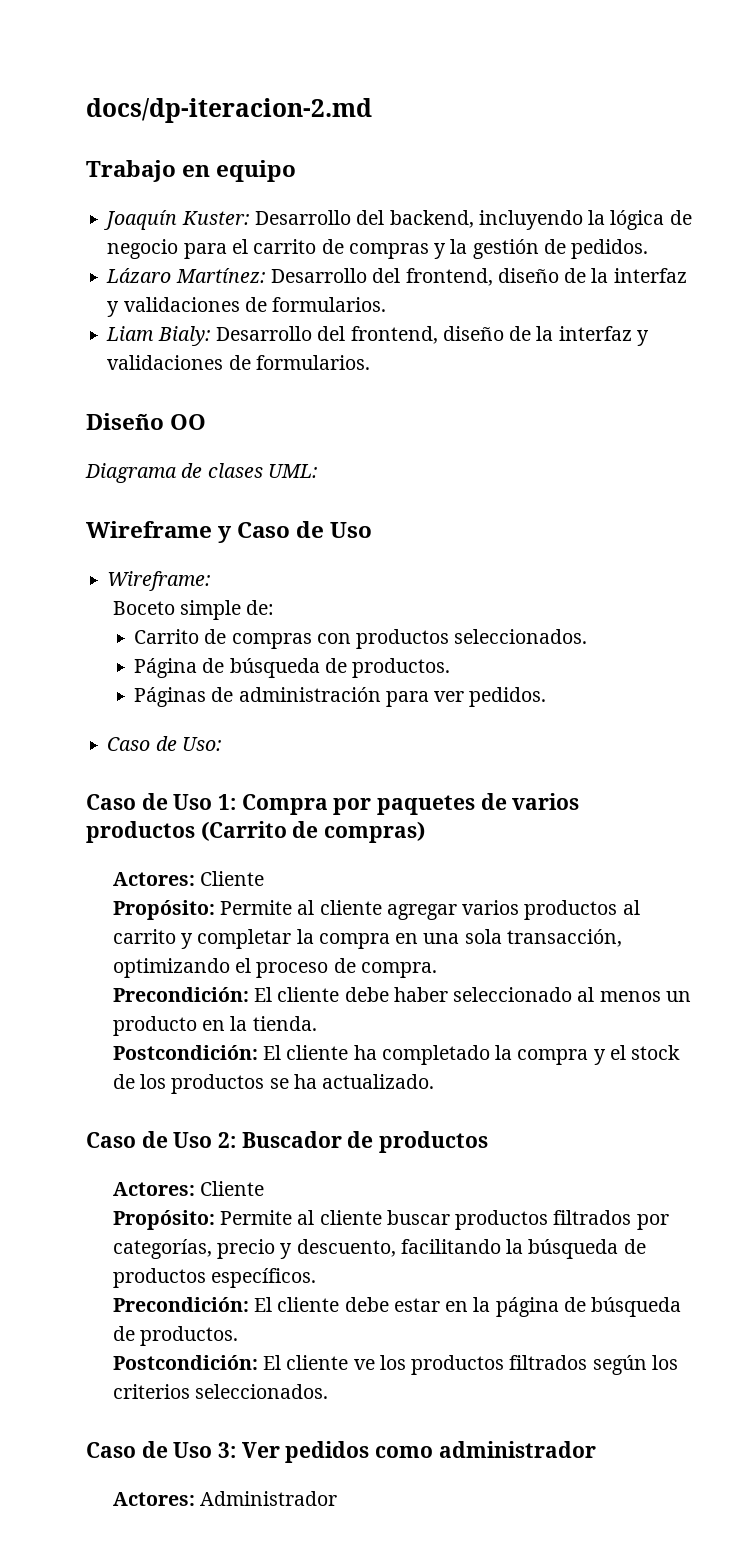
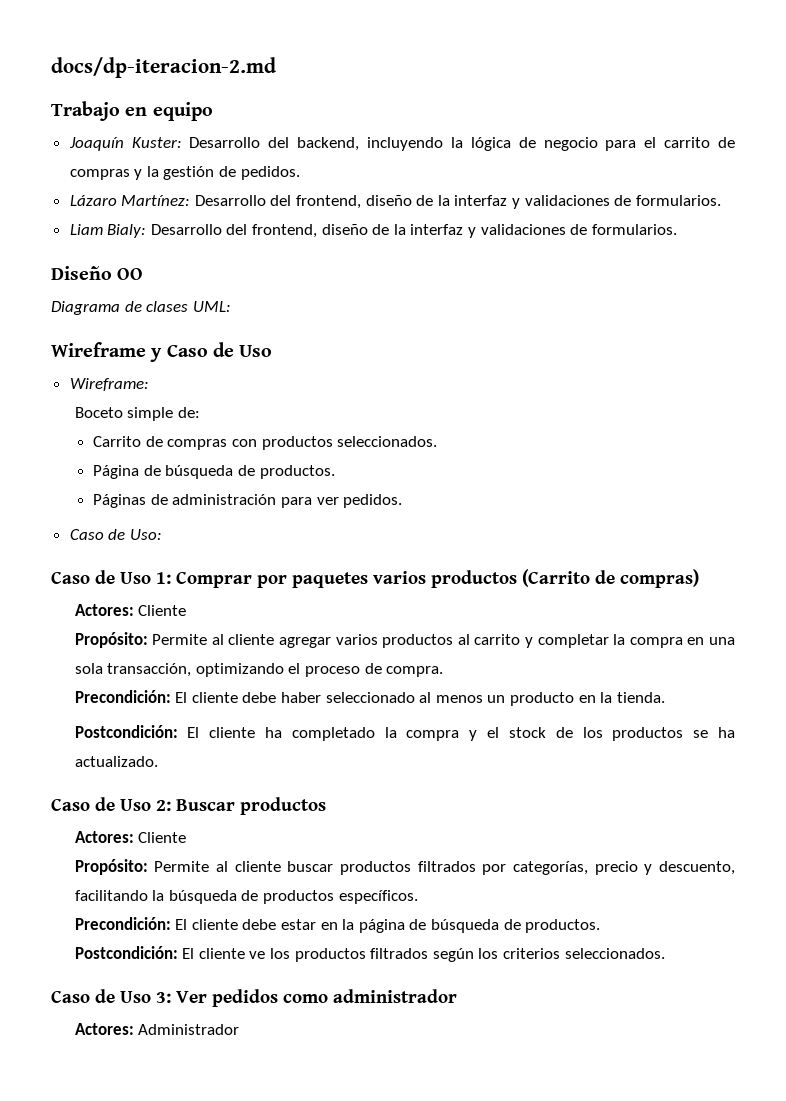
[241,794,328,815] Compra -> [176,571,252,588] Comprar
[480,793,507,810] de -> (368, 580) none
[241,1131,374,1148] Buscador de -> [176,799,235,811] Buscar

